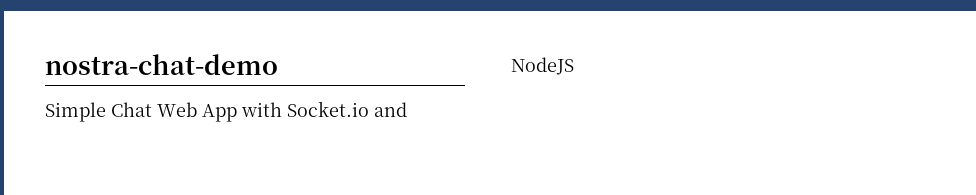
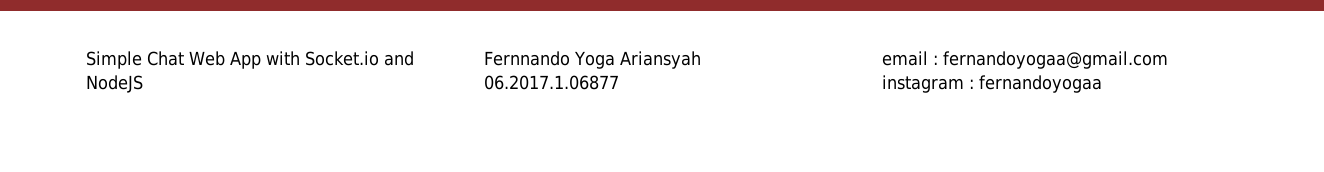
[45,54,278,75] nostra-chat-demo // -> (86, 60) none
(574, 66) none -> [484,51,701,69] [484,75,619,90] [882,51,1168,69] [882,75,1102,93] // Fernnando Yoga Ariansyah 06.2017.1.06877 // email : fernandoyogaa@gmail.com instagram : fernandoyogaa

